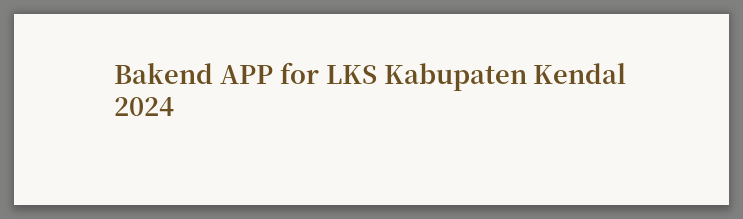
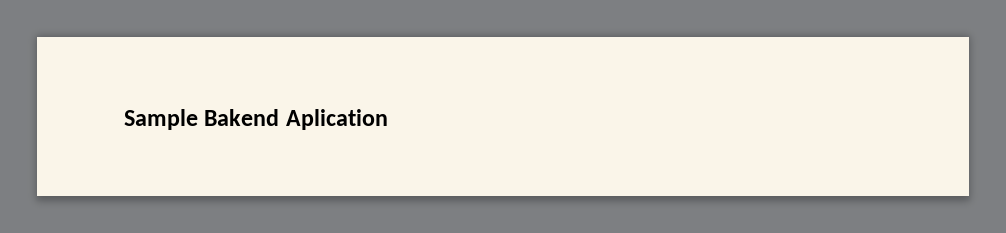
[114,62,627,91] [114,97,174,116] Bakend APP for LKS Kabupaten Kendal 2024 -> [124,109,388,130] Sample Bakend Aplication

